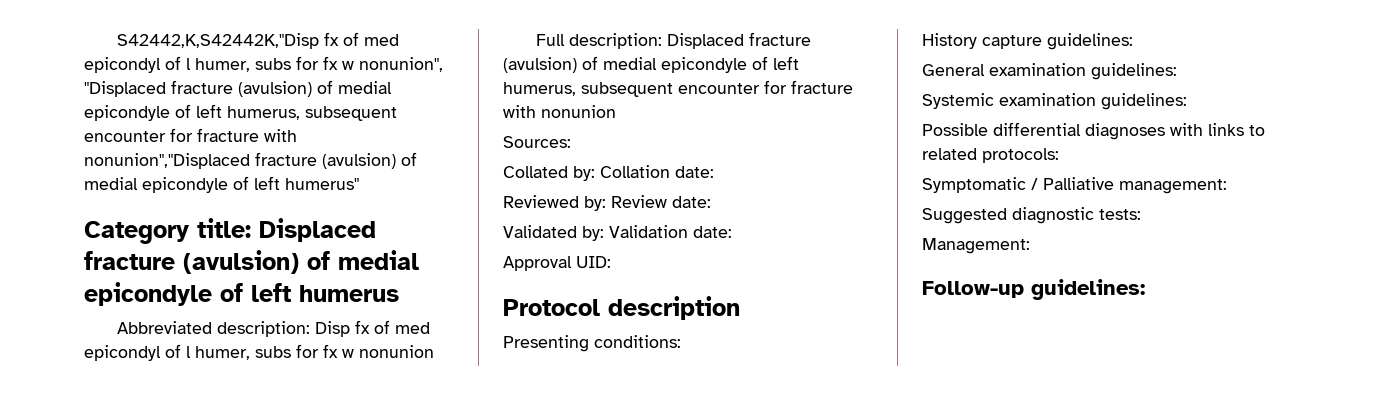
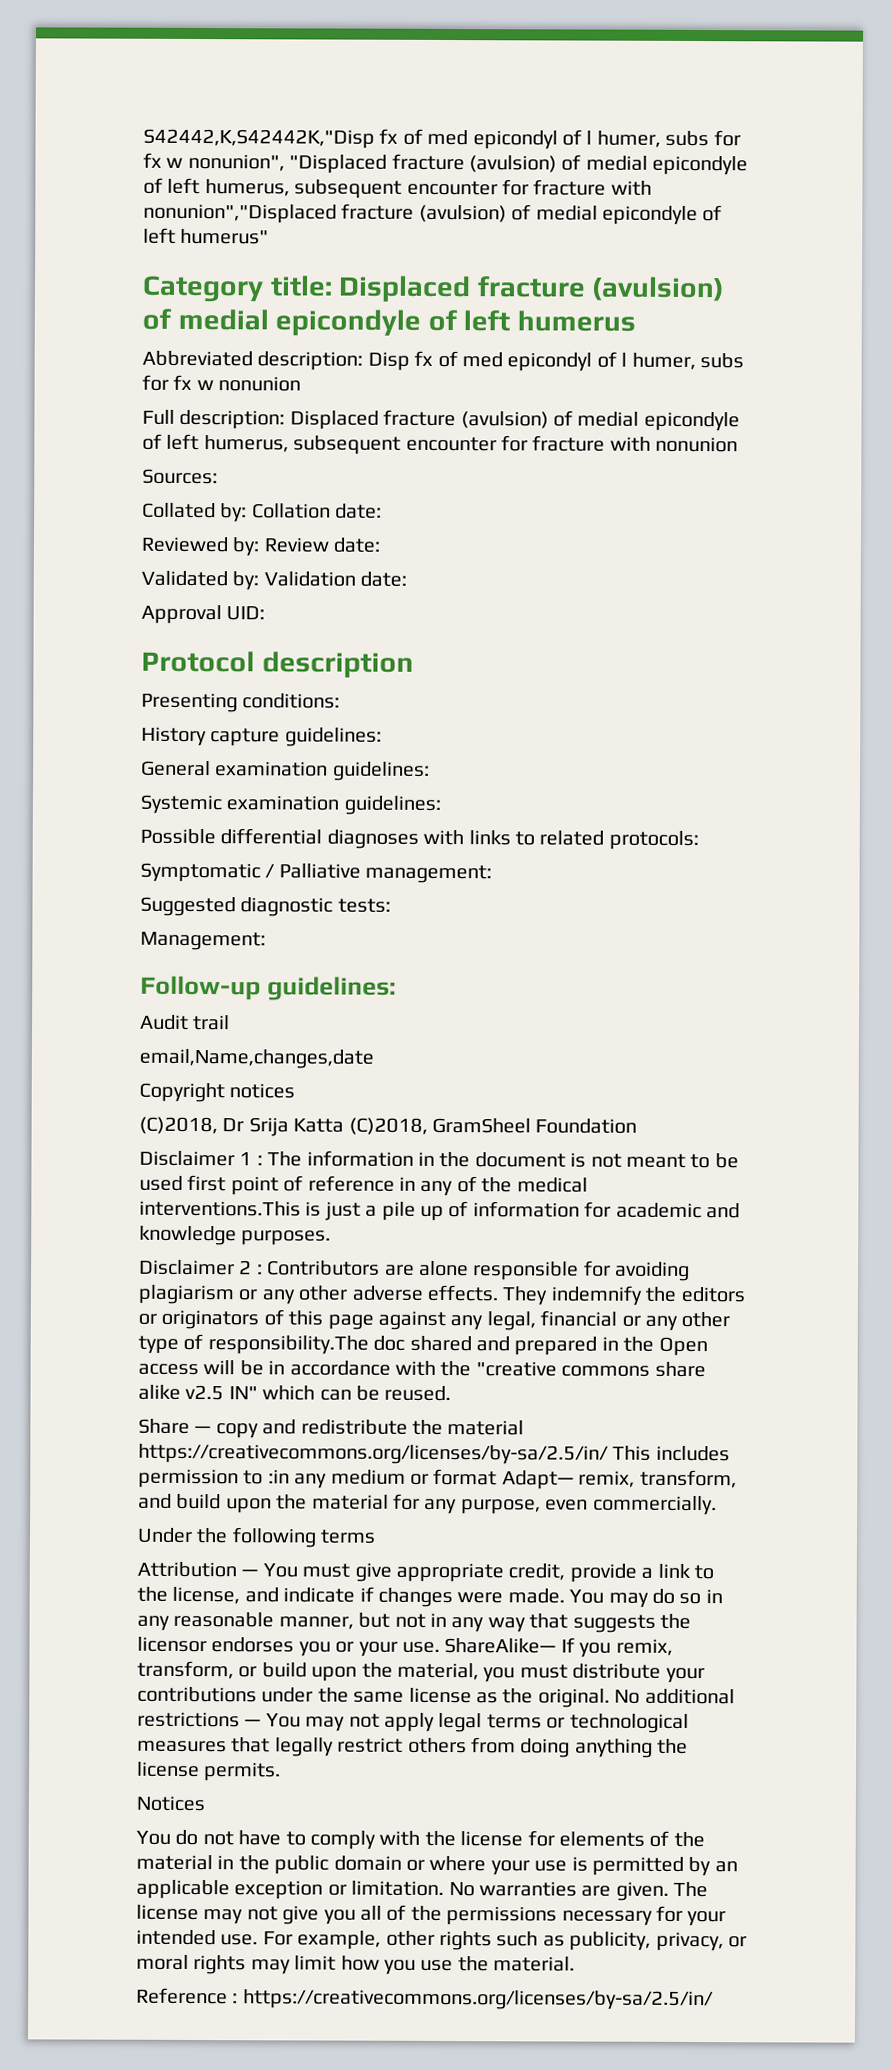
(1145, 289) none -> [140,1014,231,1031] [139,1048,374,1069] [139,1082,296,1103] [139,1116,638,1137] [139,1150,739,1169] [139,1174,588,1197] [139,1200,740,1221] [139,1225,332,1246] [139,1259,691,1281] [138,1284,745,1306] [138,1309,731,1331] [138,1333,708,1357] [138,1360,706,1378] [138,1384,452,1402] [138,1418,525,1439] [138,1443,730,1465] [138,1468,737,1490] [138,1493,717,1516] [137,1527,377,1548] [137,1561,714,1583] [137,1586,723,1608] [137,1611,691,1633] [137,1636,673,1658] [137,1660,705,1684] [137,1686,735,1708] [137,1711,689,1733] [137,1737,689,1758] [137,1761,282,1782] [136,1795,205,1812] [136,1829,705,1850] [136,1854,738,1877] [136,1879,709,1901] [136,1904,727,1927] [136,1929,747,1952] [136,1954,576,1975] [136,1987,714,2011] // Audit trail // email,Name,changes,date // Copyright notices // (C)2018, Dr Srija Katta (C)2018, GramSheel Foundation // Disclaimer 1 : The information in the document is not meant to be used first point of reference in any of the medical interventions.This is just a pile up of information for academic and knowledge purposes. // Disclaimer 2 : Contributors are alone responsible for avoiding plagiarism or any other adverse effects. They indemnify the editors or originators of this page against any legal, financial or any other type of responsibility.The doc shared and prepared in the Open access will be in accordance with the "creative commons share alike v2.5 IN" which can be reused. // Share — copy and redistribute the material https://creativecommons.org/licenses/by-sa/2.5/in/ This includes permission to :in any medium or format Adapt— remix, transform, and build upon the material for any purpose, even commercially. // Under the following terms // Attribution — You must give appropriate credit, provide a link to the license, and indicate if changes were made. You may do so in any reasonable manner, but not in any way that suggests the licensor endorses you or your use. ShareAlike— If you remix, transform, or build upon the material, you must distribute your contributions under the same license as the original. No additional restrictions — You may not apply legal terms or technological measures that legally restrict others from doing anything the license permits. // Notices // You do not have to comply with the license for elements of the material in the public domain or where your use is permitted by an applicable exception or limitation. No warranties are given. The license may not give you all of the permissions necessary for your intended use. For example, other rights such as publicity, privacy, or moral rights may limit how you use the material. // Reference : https://creativecommons.org/licenses/by-sa/2.5/in/

